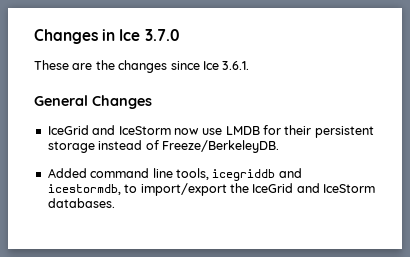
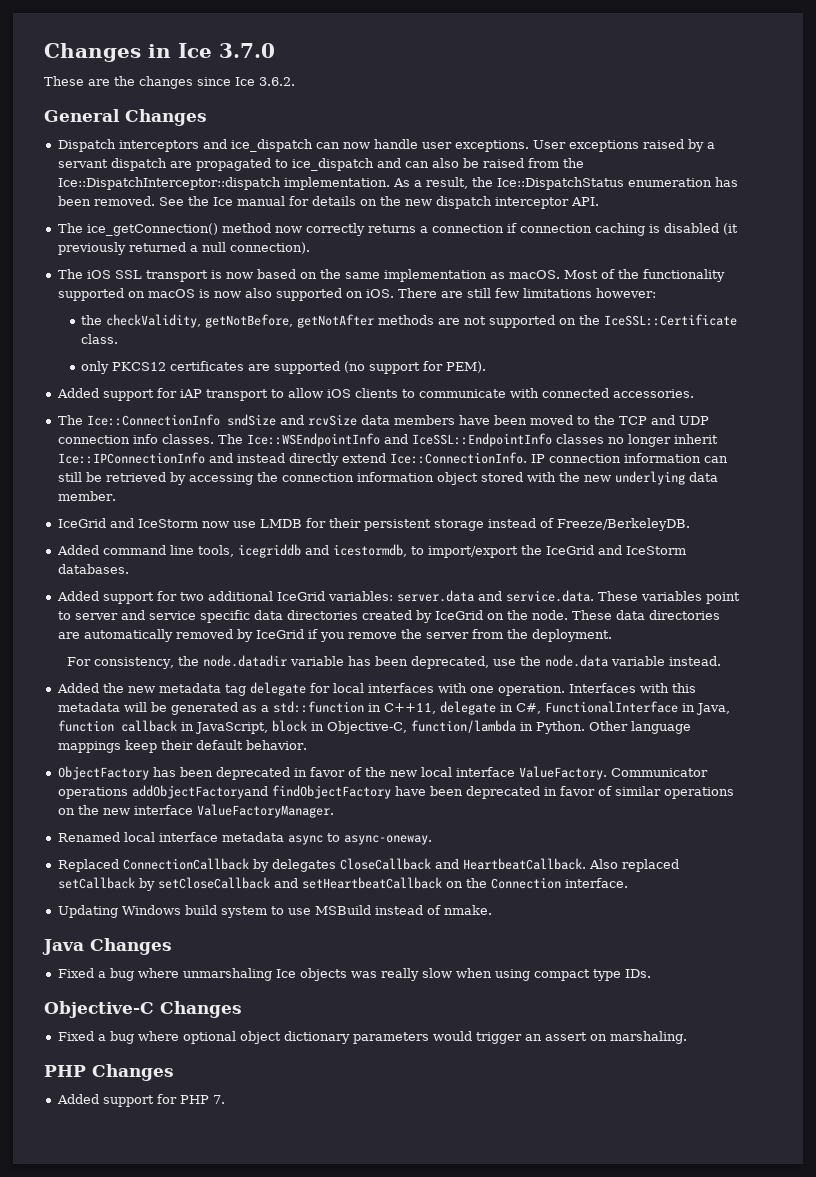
[222,61,250,70] 3.6.1. -> [259,77,295,86] 3.6.2.
(152, 102) none -> [57,139,715,152] [57,158,584,171] [57,177,738,190] [57,196,599,209] [57,223,738,236] [57,242,310,255] [57,269,725,282] [57,288,656,301] [80,314,737,328] [80,334,118,344] [80,361,486,374] [56,388,694,401] [57,414,709,426] [57,433,718,447] [57,452,728,466] [57,471,718,485] [57,491,116,501] // Dispatch interceptors and ice_dispatch can now handle user exceptions. User exceptions raised by a servant dispatch are propagated to ice_dispatch and can also be raised from the Ice::DispatchInterceptor::dispatch implementation. As a result, the Ice::DispatchStatus enumeration has been removed. See the Ice manual for details on the new dispatch interceptor API. // The ice_getConnection() method now correctly returns a connection if connection caching is disabled (it previously returned a null connection). // The iOS SSL transport is now based on the same implementation as macOS. Most of the functionality supported on macOS is now also supported on iOS. There are still few limitations however: // the checkValidity, getNotBefore, getNotAfter methods are not supported on the IceSSL::Certificate class. // only PKCS12 certificates are supported (no support for PEM). // Added support for iAP transport to allow iOS clients to communicate with connected accessories. // The Ice::ConnectionInfo sndSize and rcvSize data members have been moved to the TCP and UDP connection info classes. The Ice::WSEndpointInfo and IceSSL::EndpointInfo classes no longer inherit Ice::IPConnectionInfo and instead directly extend Ice::ConnectionInfo. IP connection information can still be retrieved by accessing the connection information object stored with the new underlying data member.
(115, 203) none -> [56,590,740,604] [57,610,720,623] [57,629,612,642] [67,655,722,669] [56,682,696,696] [57,701,730,715] [57,720,691,734] [57,740,307,753] [57,766,708,780] [57,785,734,799] [57,804,334,818] [57,832,432,845] [57,858,679,872] [57,877,628,891] [57,905,492,918] [42,938,172,955] [57,968,651,981] [44,1001,242,1018] [57,1031,687,1044] [44,1064,174,1081] [56,1094,225,1107] // Added support for two additional IceGrid variables: server.data and service.data. These variables point to server and service specific data directories created by IceGrid on the node. These data directories are automatically removed by IceGrid if you remove the server from the deployment. // For consistency, the node.datadir variable has been deprecated, use the node.data variable instead. // Added the new metadata tag delegate for local interfaces with one operation. Interfaces with this metadata will be generated as a std::function in C++11, delegate in C#, FunctionalInterface in Java, function callback in JavaScript, block in Objective-C, function/lambda in Python. Other language mappings keep their default behavior. // ObjectFactory has been deprecated in favor of the new local interface ValueFactory. Communicator operations addObjectFactoryand findObjectFactory have been deprecated in favor of similar operations on the new interface ValueFactoryManager. // Renamed local interface metadata async to async-oneway. // Replaced ConnectionCallback by delegates CloseCallback and HeartbeatCallback. Also replaced setCallback by setCloseCallback and setHeartbeatCallback on the Connection interface. // Updating Windows build system to use MSBuild instead of nmake. // Java Changes // Fixed a bug where unmarshaling Ice objects was really slow when using compact type IDs. // Objective-C Changes // Fixed a bug where optional object dictionary parameters would trigger an assert on marshaling. // PHP Changes // Added support for PHP 7.

